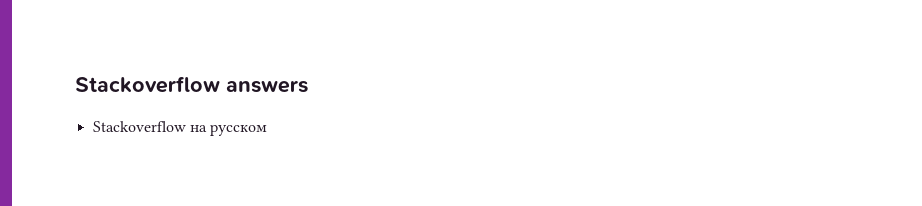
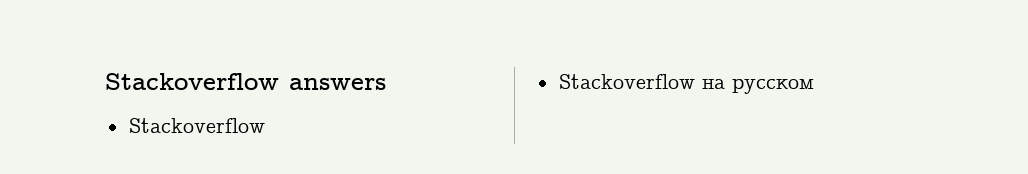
(186, 126) none -> [558,74,695,89] // Stackoverflow

